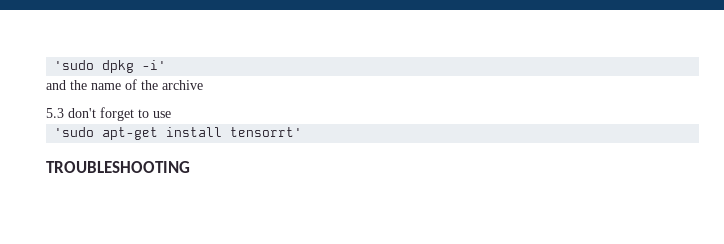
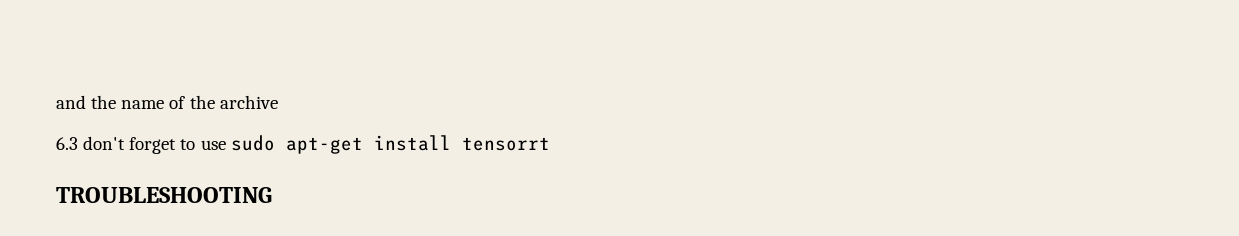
[54,60,167,73] 'sudo dpkg -i' // -> (56, 102) none
[46,108,64,118] 5.3 -> [56,137,78,150] 6.3
[54,127,95,137] // 'sudo -> [230,135,275,151] sudo
[230,127,303,137] tensorrt' -> [461,137,550,151] tensorrt

